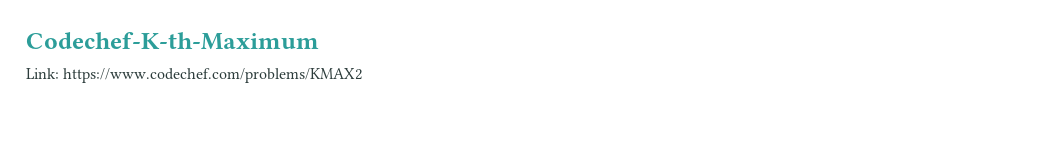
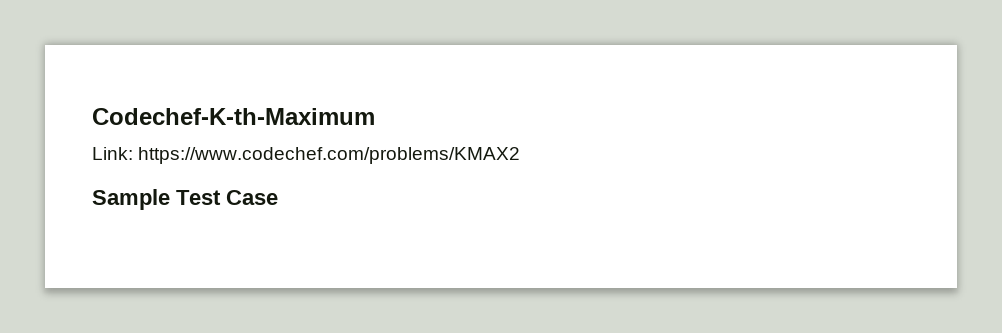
(363, 75) none -> [92,189,278,210] // Sample Test Case

